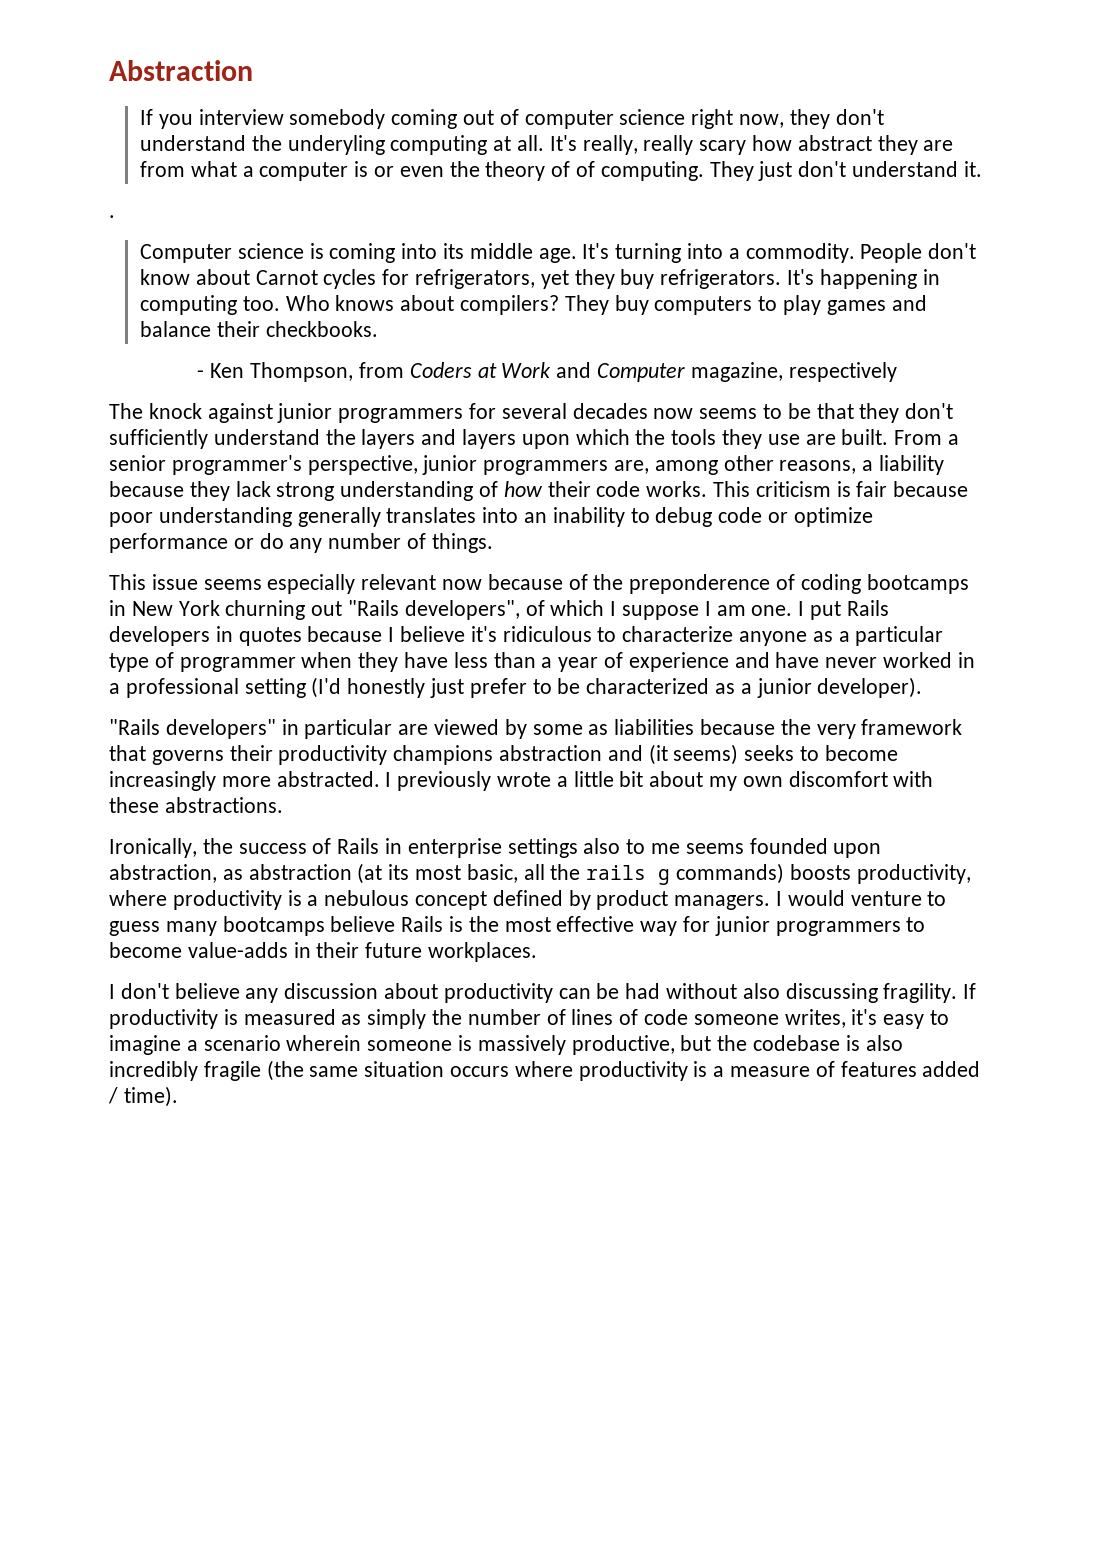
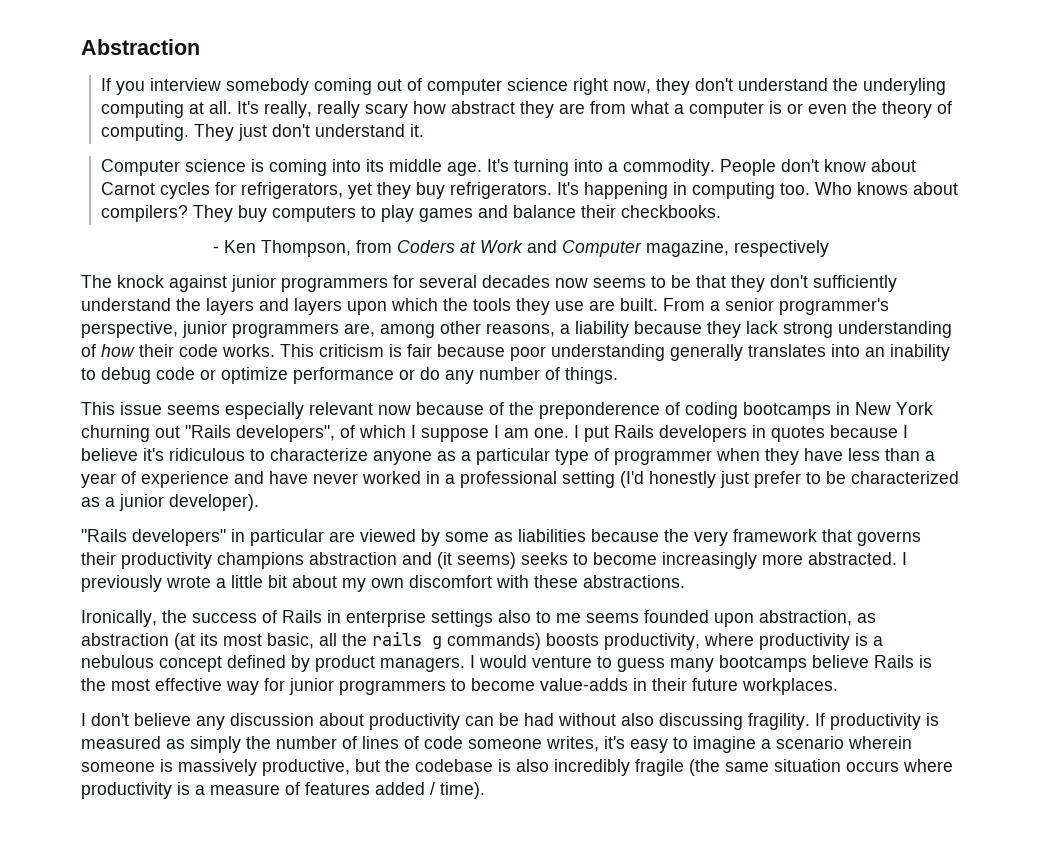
[576,161,596,177] of -> (952, 107) none
[109,215,115,218] // . -> (424, 130) none

